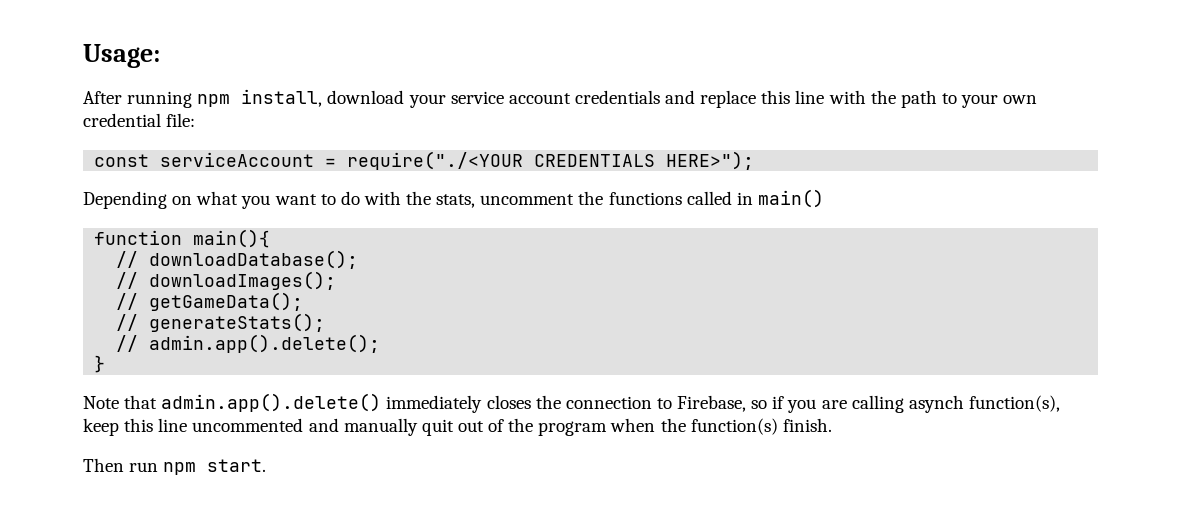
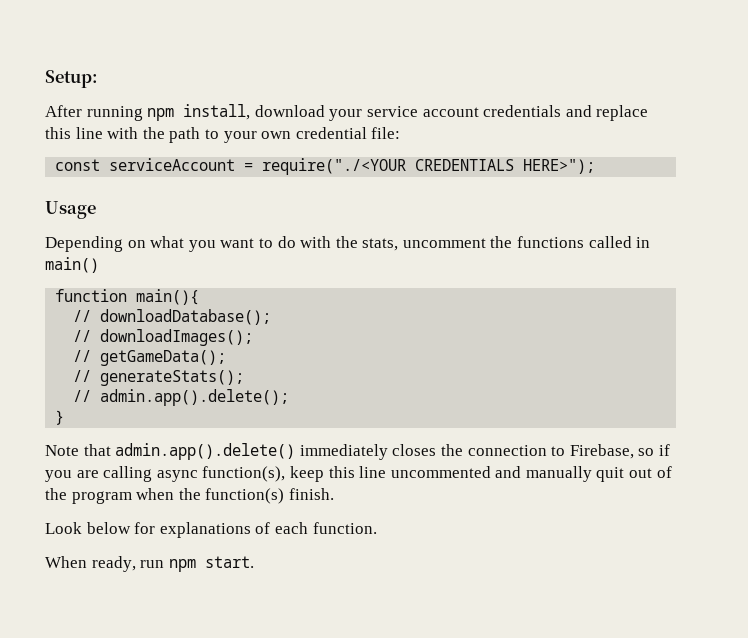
[83,44,160,68] Usage: -> [45,70,98,88] Setup:
(755, 160) none -> [45,201,96,219] // Usage
[908,395,964,413] asynch -> [156,470,198,482] async
[83,458,124,472] Then -> [45,522,377,538] [45,556,136,572] Look below for explanations of each function. // When ready,

